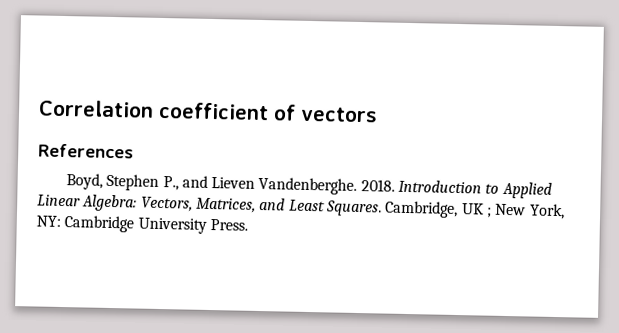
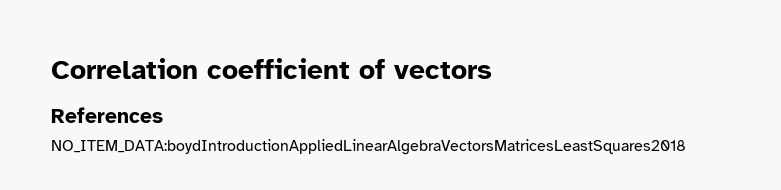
[65,173,552,199] [37,194,565,220] [36,215,248,234] Boyd, Stephen P., and Lieven Vandenberghe. 2018. Introduction to Applied Linear Algebra: Vectors, Matrices, and Least Squares. Cambridge, UK ; New York, NY: Cambridge University Press. -> [51,139,686,155] NO_ITEM_DATA:boydIntroductionAppliedLinearAlgebraVectorsMatricesLeastSquares2018

